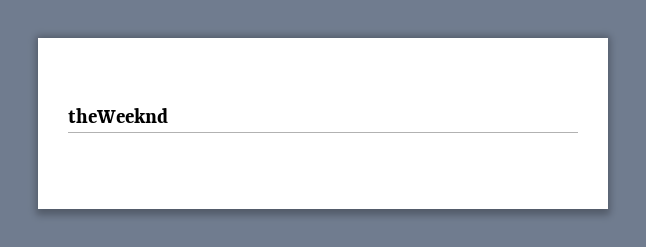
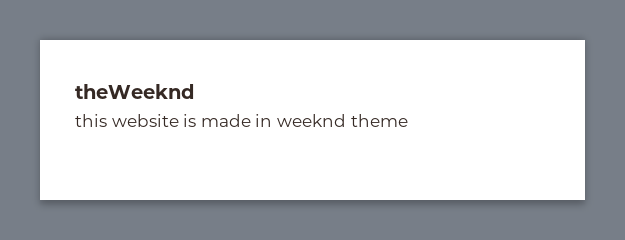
(168, 115) none -> [75,114,408,127] // this website is made in weeknd theme

